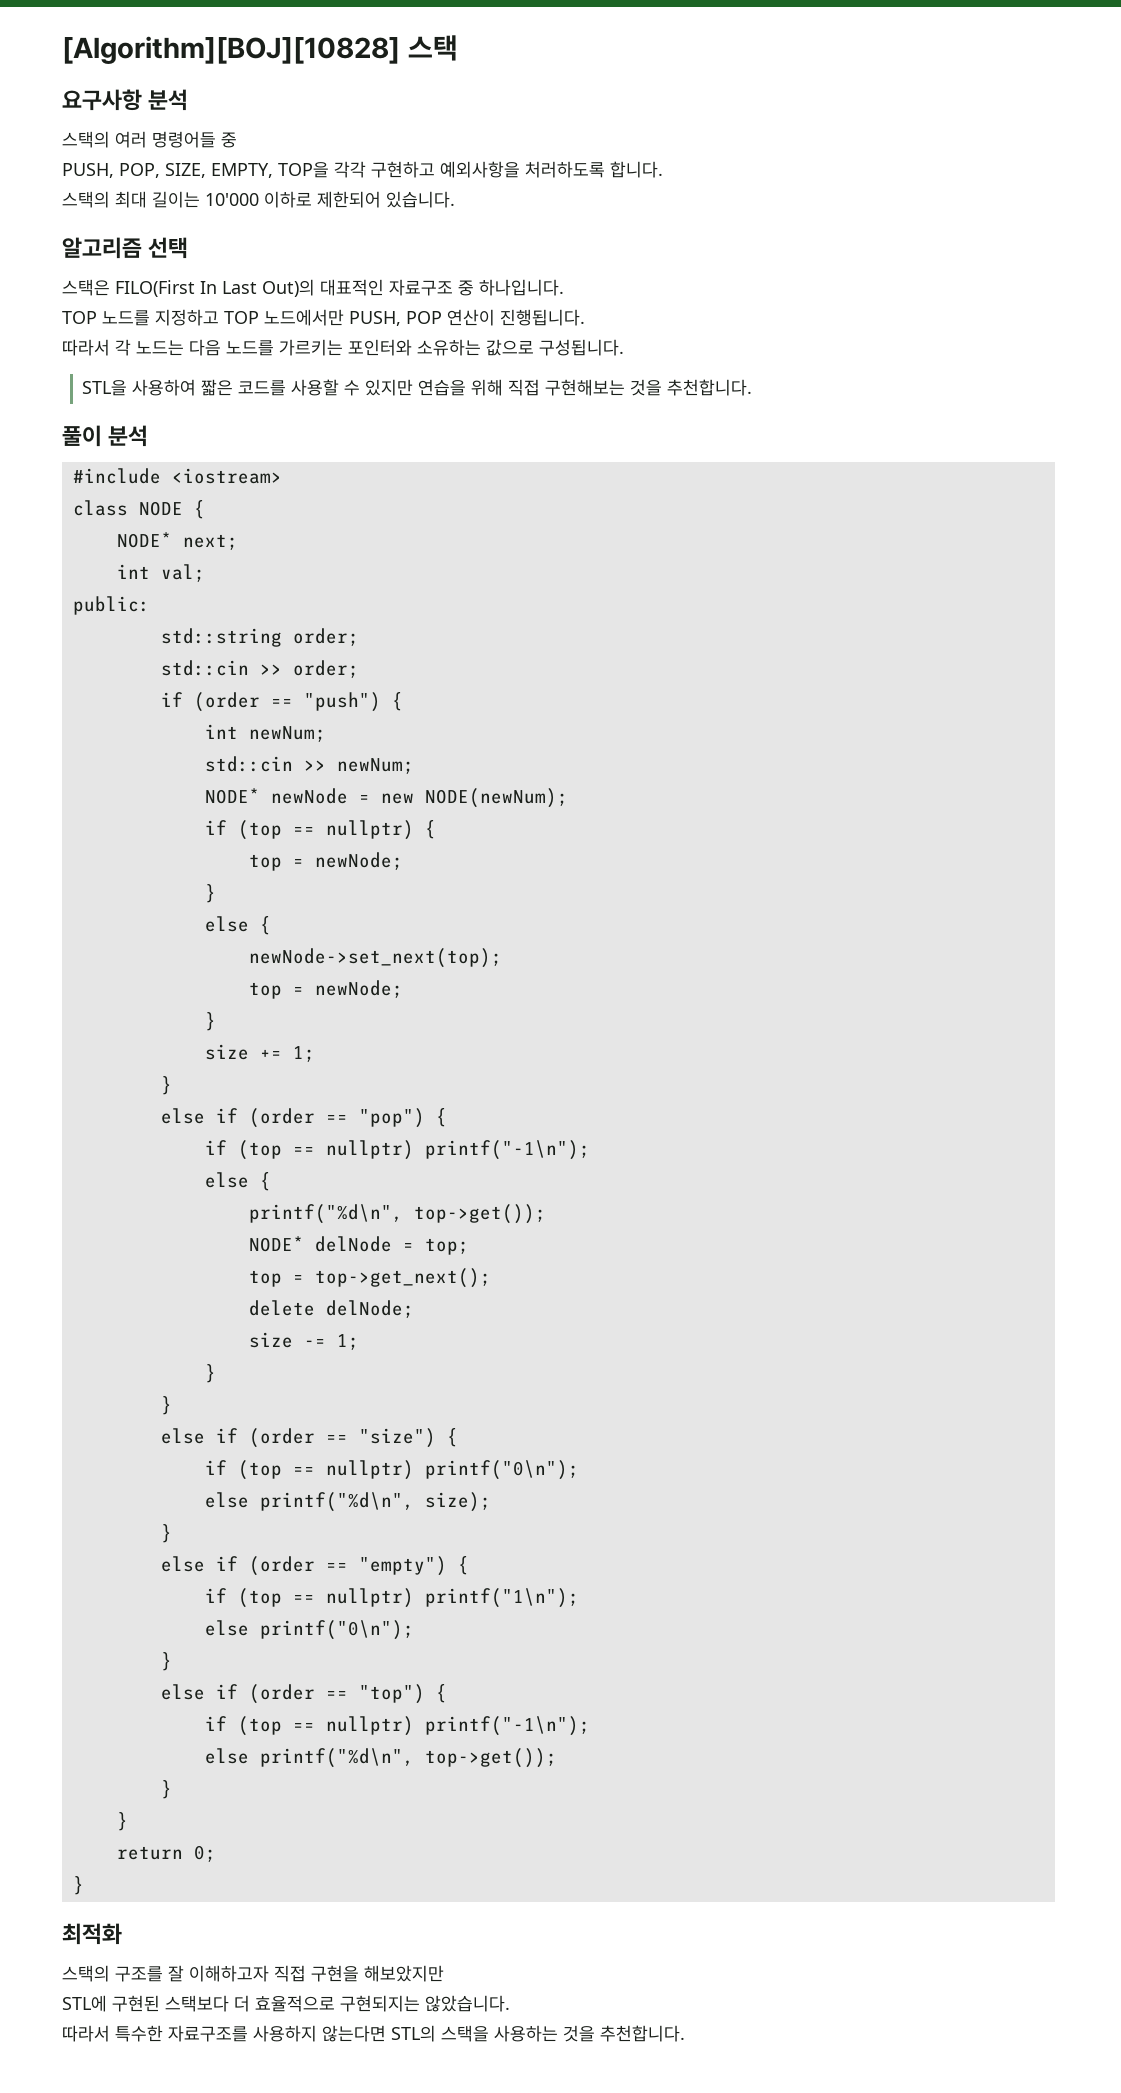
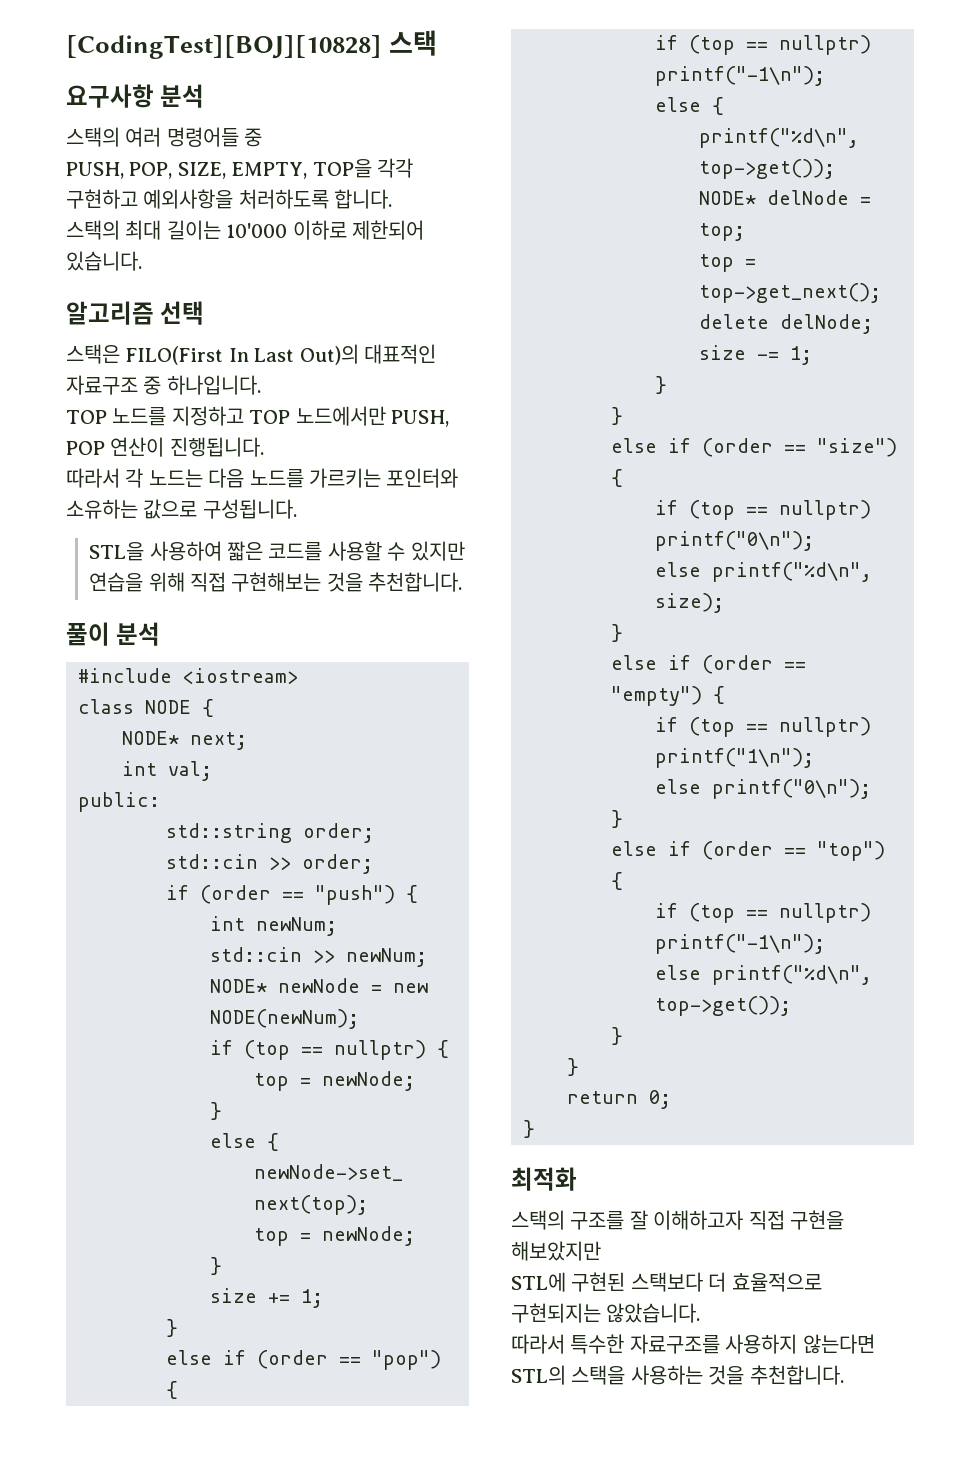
[62,36,400,64] [Algorithm][BOJ][10828] -> [66,35,382,59] [CodingTest][BOJ][10828]

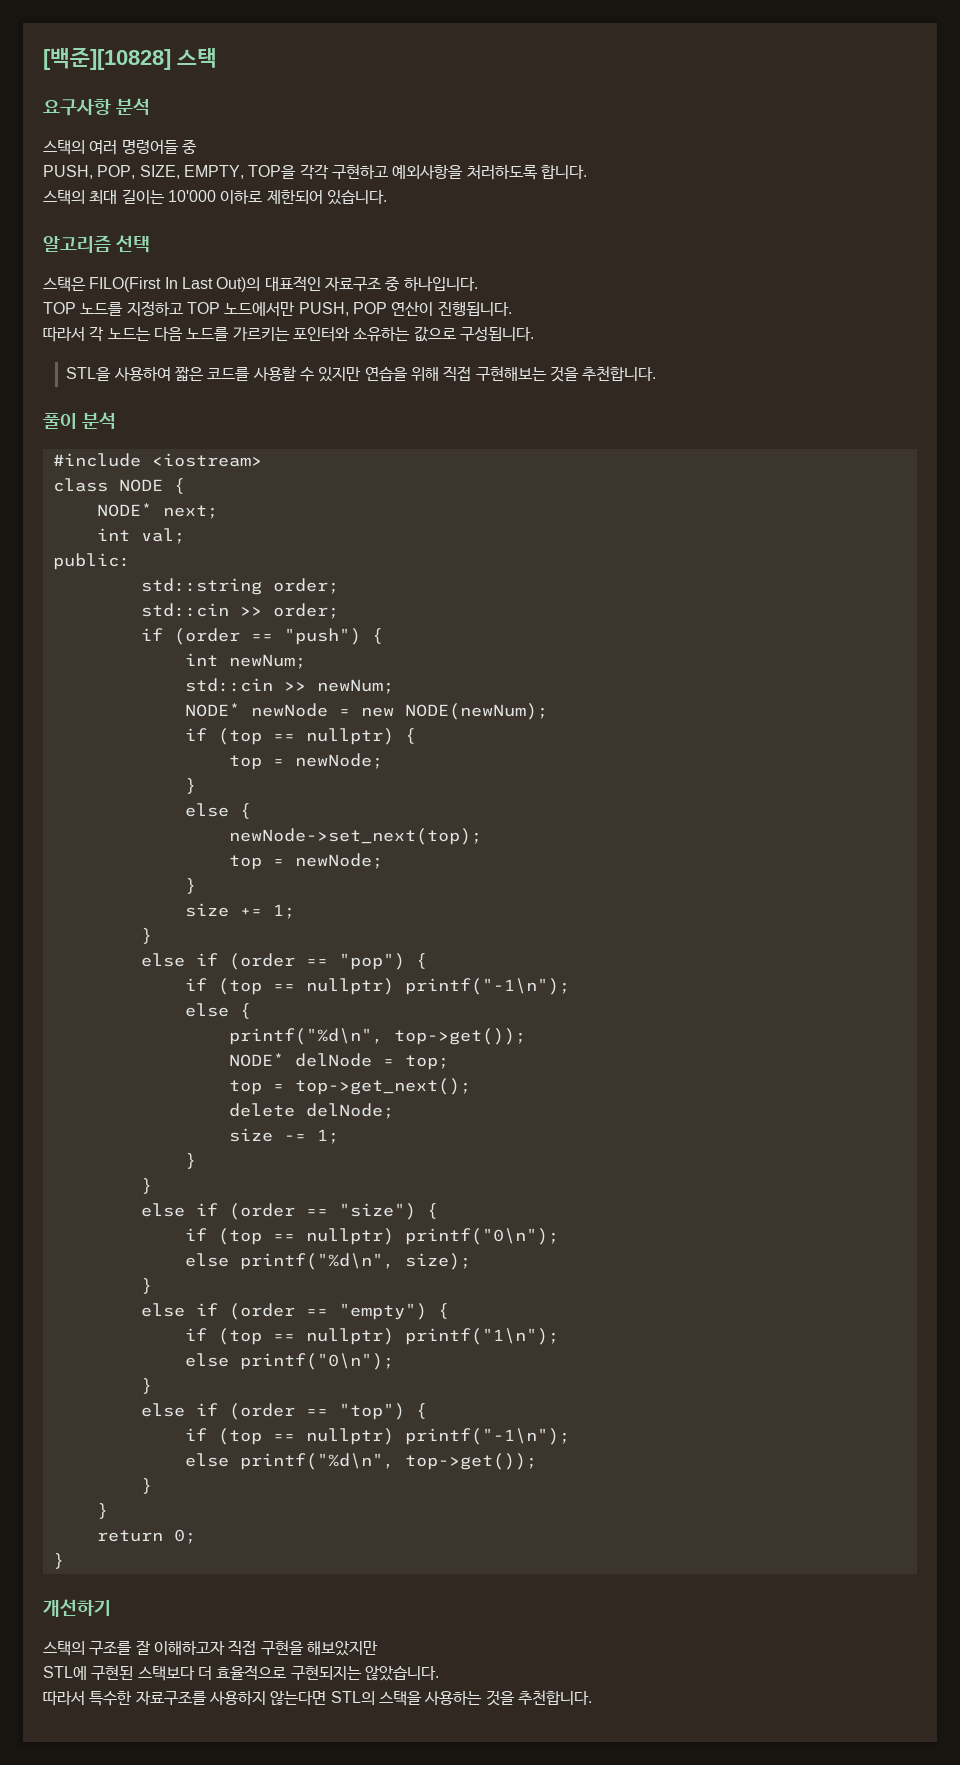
[66,35,382,59] [CodingTest][BOJ][10828] -> [43,47,171,70] [백준][10828]
[511,1167,577,1191] 최적화 -> [43,1599,111,1617] 개선하기

